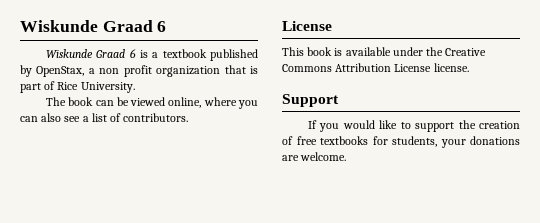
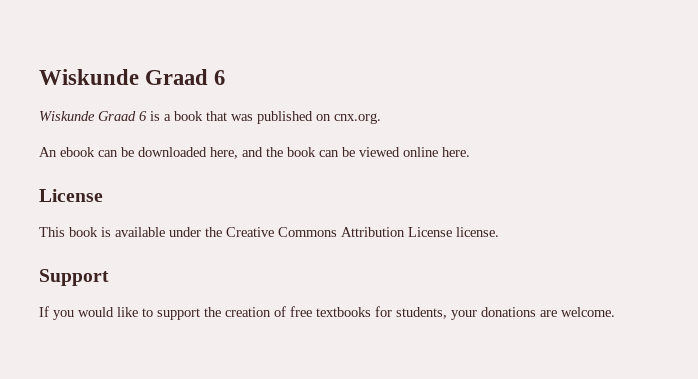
[162,49,258,61] [20,65,258,77] [20,81,135,93] [45,97,258,109] [20,113,189,122] textbook published by OpenStax, a non profit organization that is part of Rice University. // The book can be viewed online, where you can also see a list of contributors. -> [174,111,381,124] [39,147,470,159] book that was published on cnx.org. // An ebook can be downloaded here, and the book can be viewed online here.

